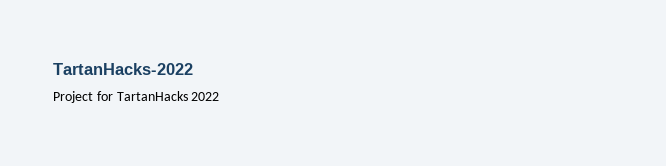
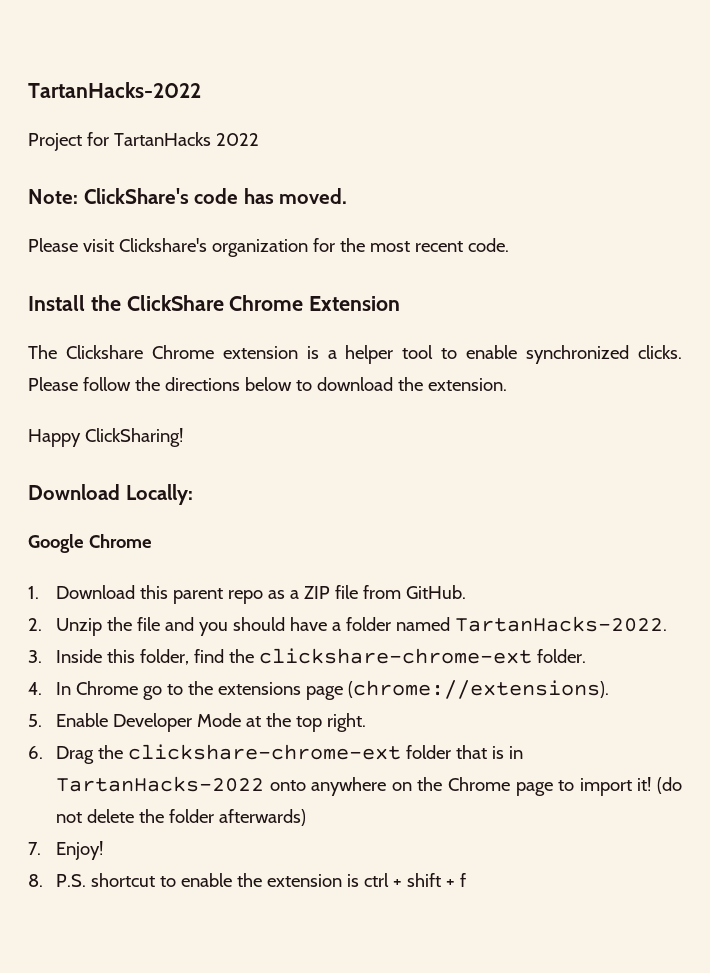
(220, 96) none -> [28,188,348,204] [28,238,509,257] [28,295,401,311] [28,345,682,364] [28,377,507,391] [28,428,183,447] [28,484,193,505] [28,534,152,553] [28,585,466,604] [28,616,667,636] [28,648,586,665] [28,680,609,700] [28,713,366,732] [28,744,523,764] [56,776,683,796] [56,809,307,826] [28,841,104,860] [28,873,466,887] // Note: ClickShare's code has moved. // Please visit Clickshare's organization for the most recent code. // Install the ClickShare Chrome Extension // The Clickshare Chrome extension is a helper tool to enable synchronized clicks. Please follow the directions below to download the extension. // Happy ClickSharing! // Download Locally: // Google Chrome // 1. Download this parent repo as a ZIP file from GitHub. // 2. Unzip the file and you should have a folder named TartanHacks-2022. // 3. Inside this folder, find the clickshare-chrome-ext folder. // 4. In Chrome go to the extensions page (chrome://extensions). // 5. Enable Developer Mode at the top right. // 6. Drag the clickshare-chrome-ext folder that is in TartanHacks-2022 onto anywhere on the Chrome page to import it! (do not delete the folder afterwards) // 7. Enjoy! // 8. P.S. shortcut to enable the extension is ctrl + shift + f

